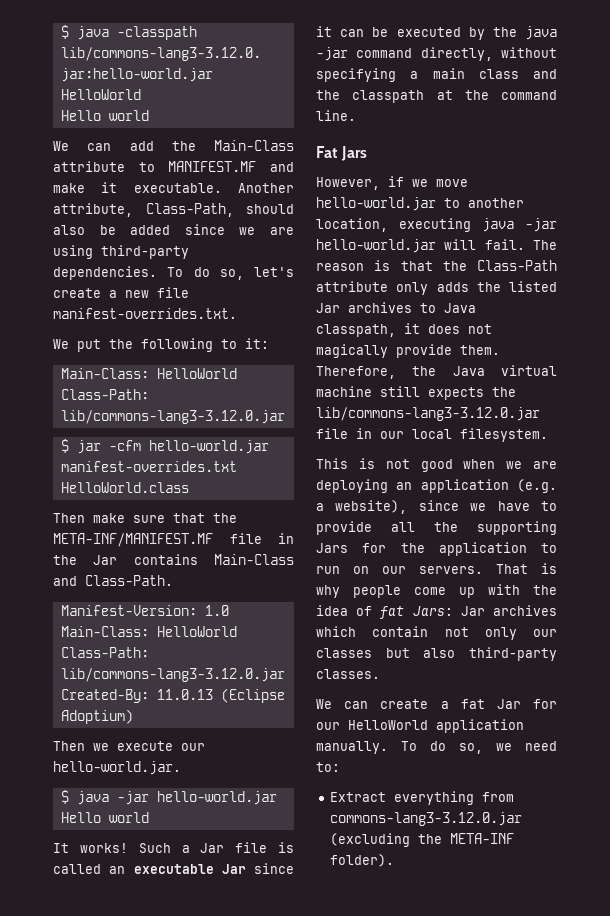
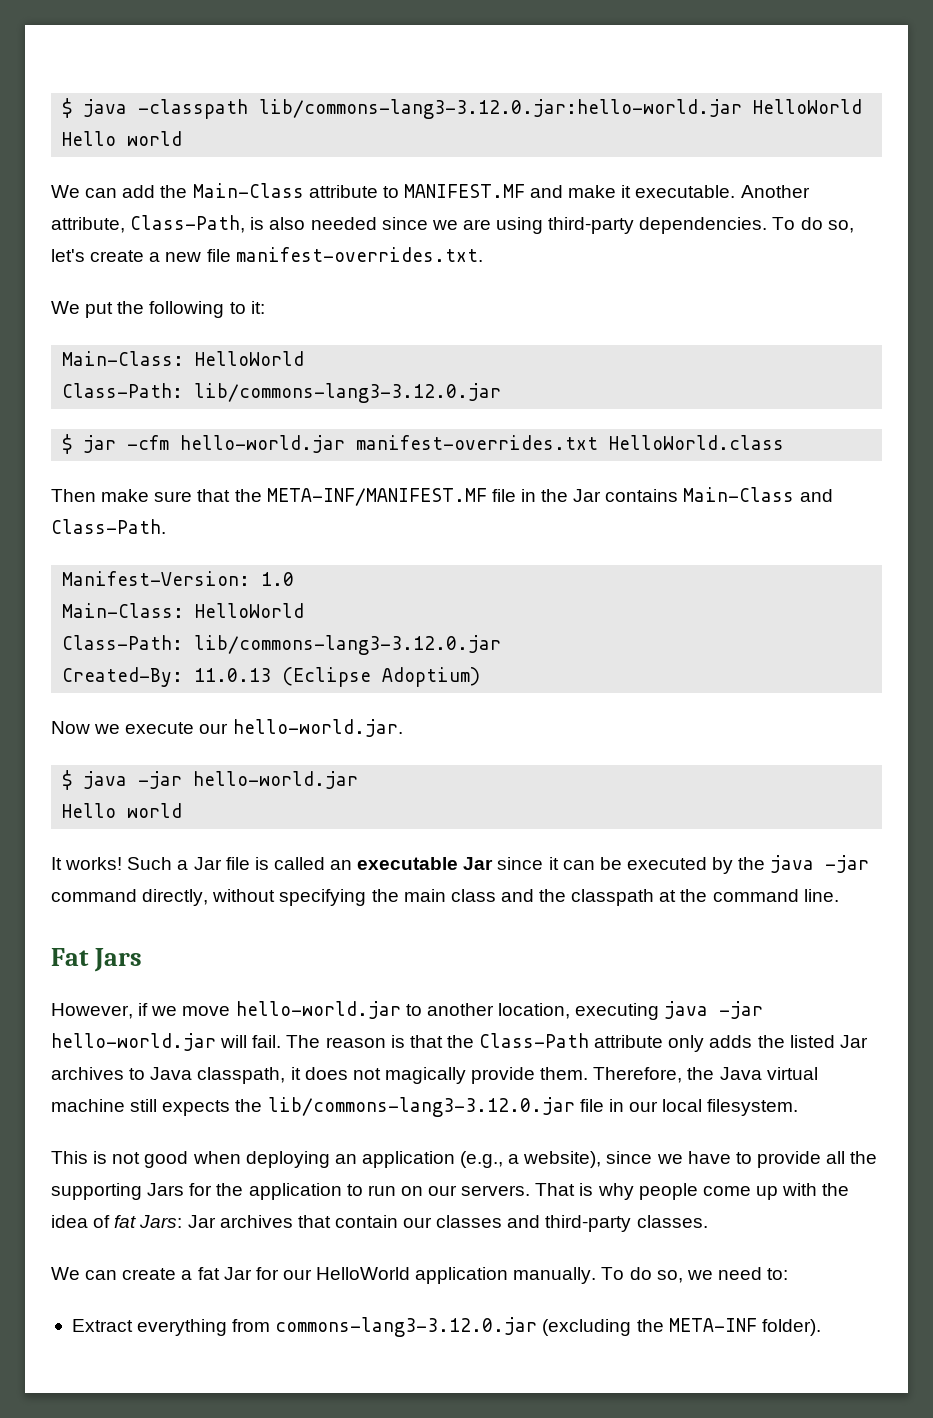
[246,204,294,214] [53,225,171,235] should also be added -> [250,217,377,230] is also needed
[53,741,85,751] Then -> [51,721,90,734] Now
[410,71,419,79] a -> [371,889,399,902] the
[506,461,557,469] we are -> (241, 1157) none
[517,479,557,493] (e.g. -> [460,1151,504,1168] (e.g.,
[316,626,557,640] [316,648,456,658] which contain not only our classes but also -> [297,1215,541,1228] that contain our classes and

